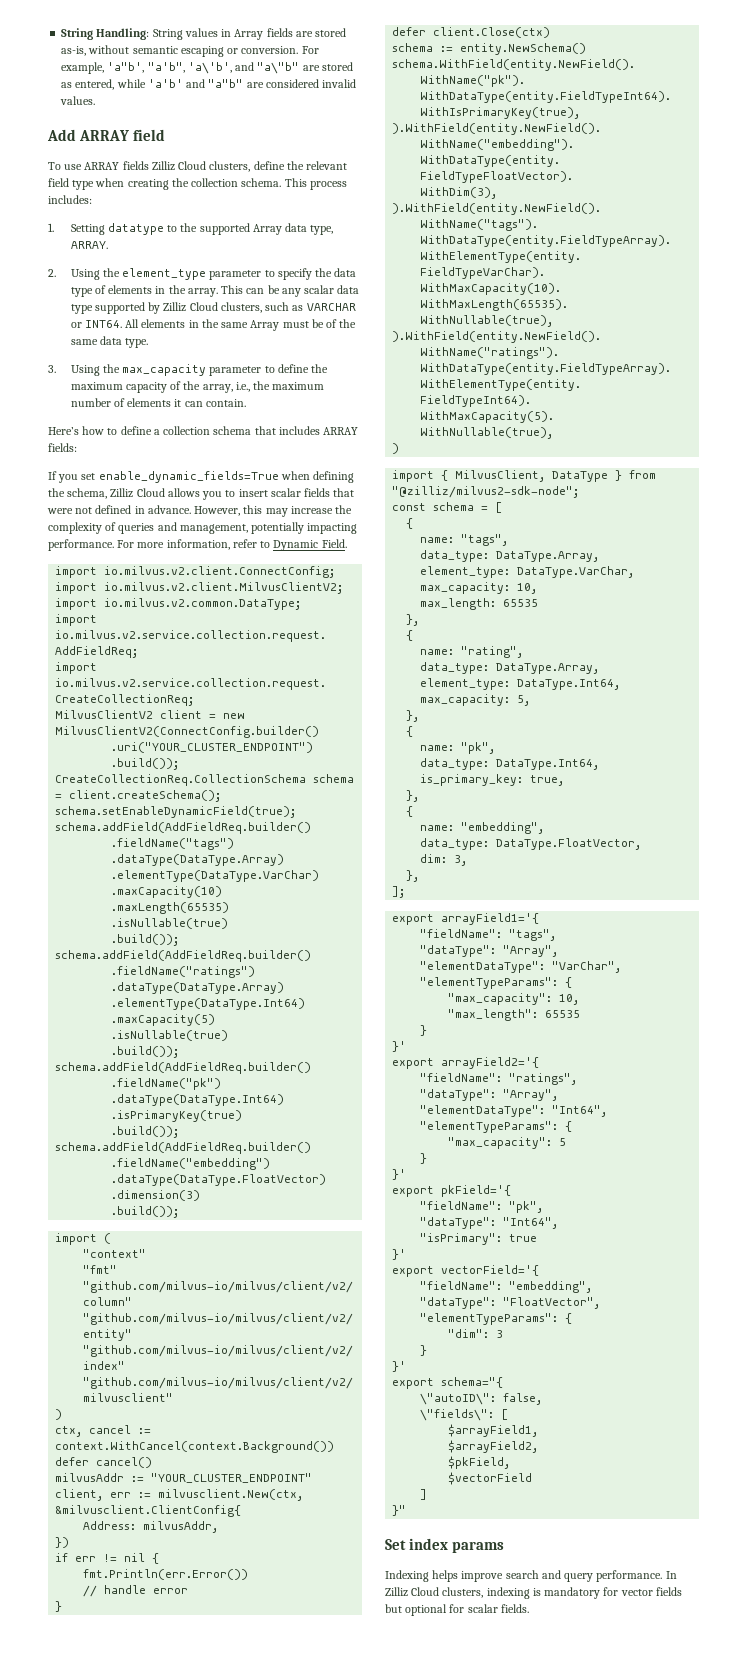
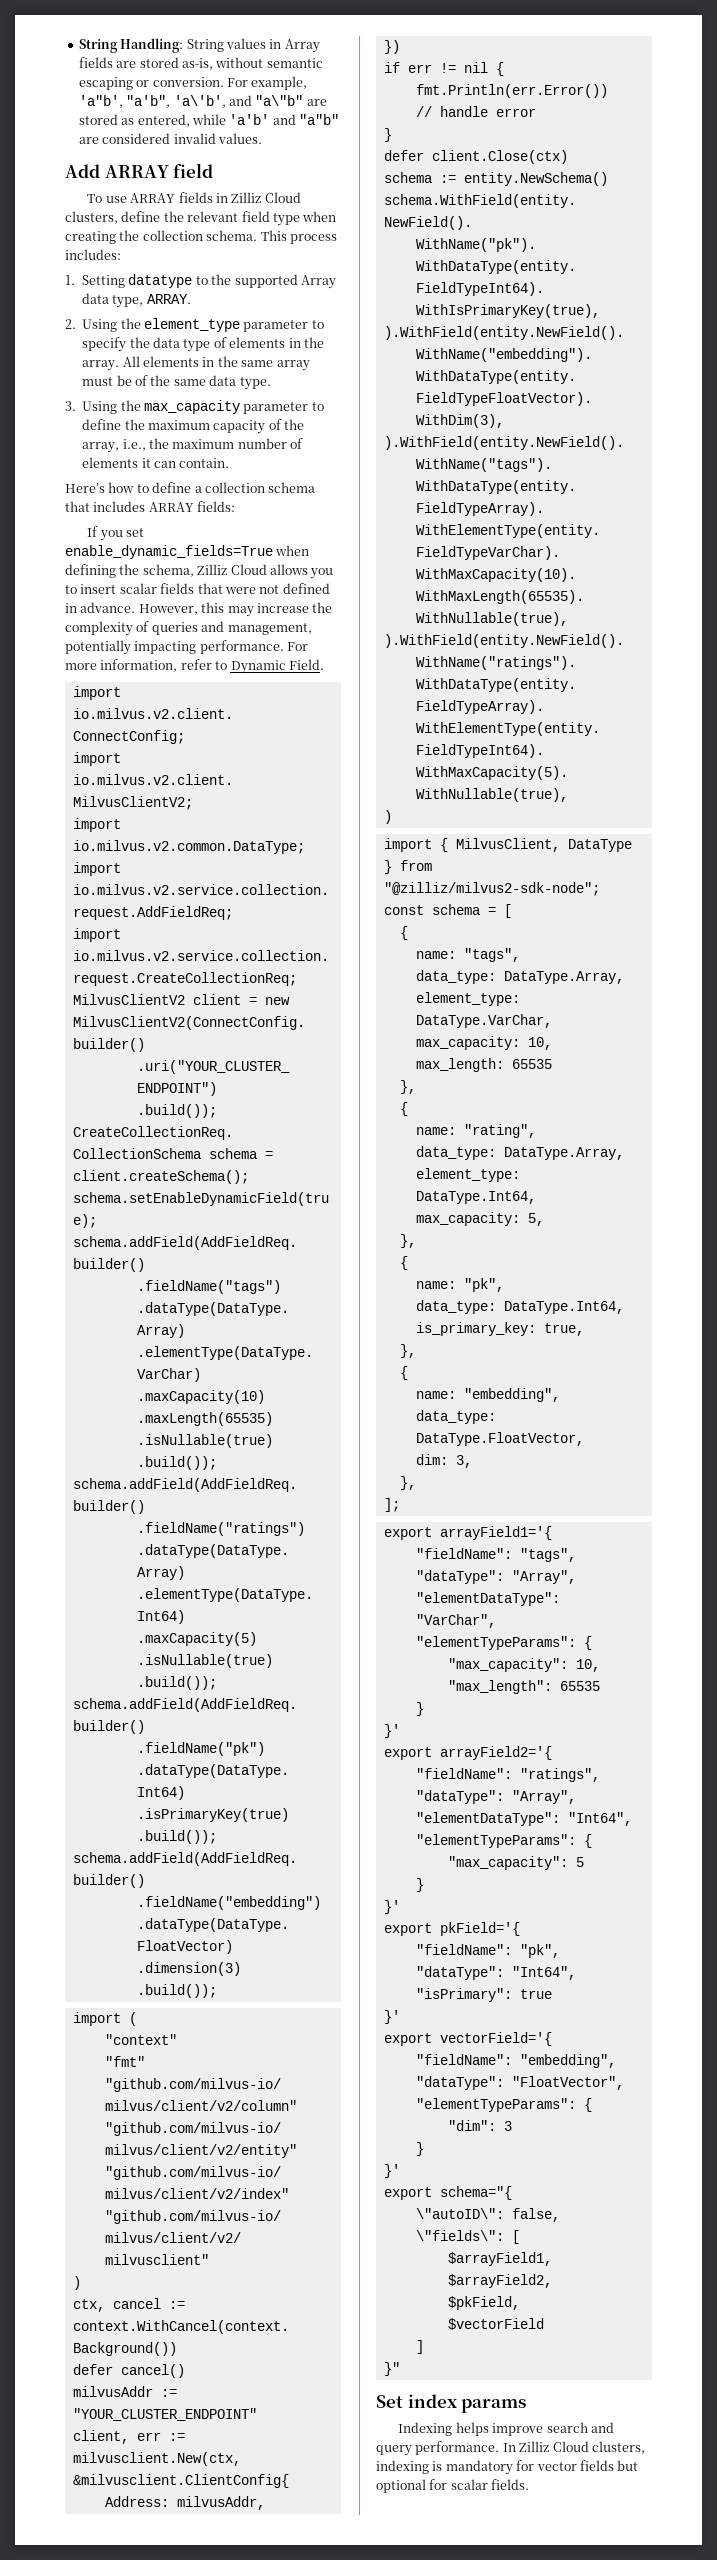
(149, 165) none -> [215,193,228,203] in
[221,285,360,297] [70,302,356,314] [70,320,123,328] This can be any scalar data type supported by Zilliz Cloud clusters, such as VARCHAR or INT64. -> (120, 365) none
[250,320,280,331] Array -> [276,360,310,371] array

